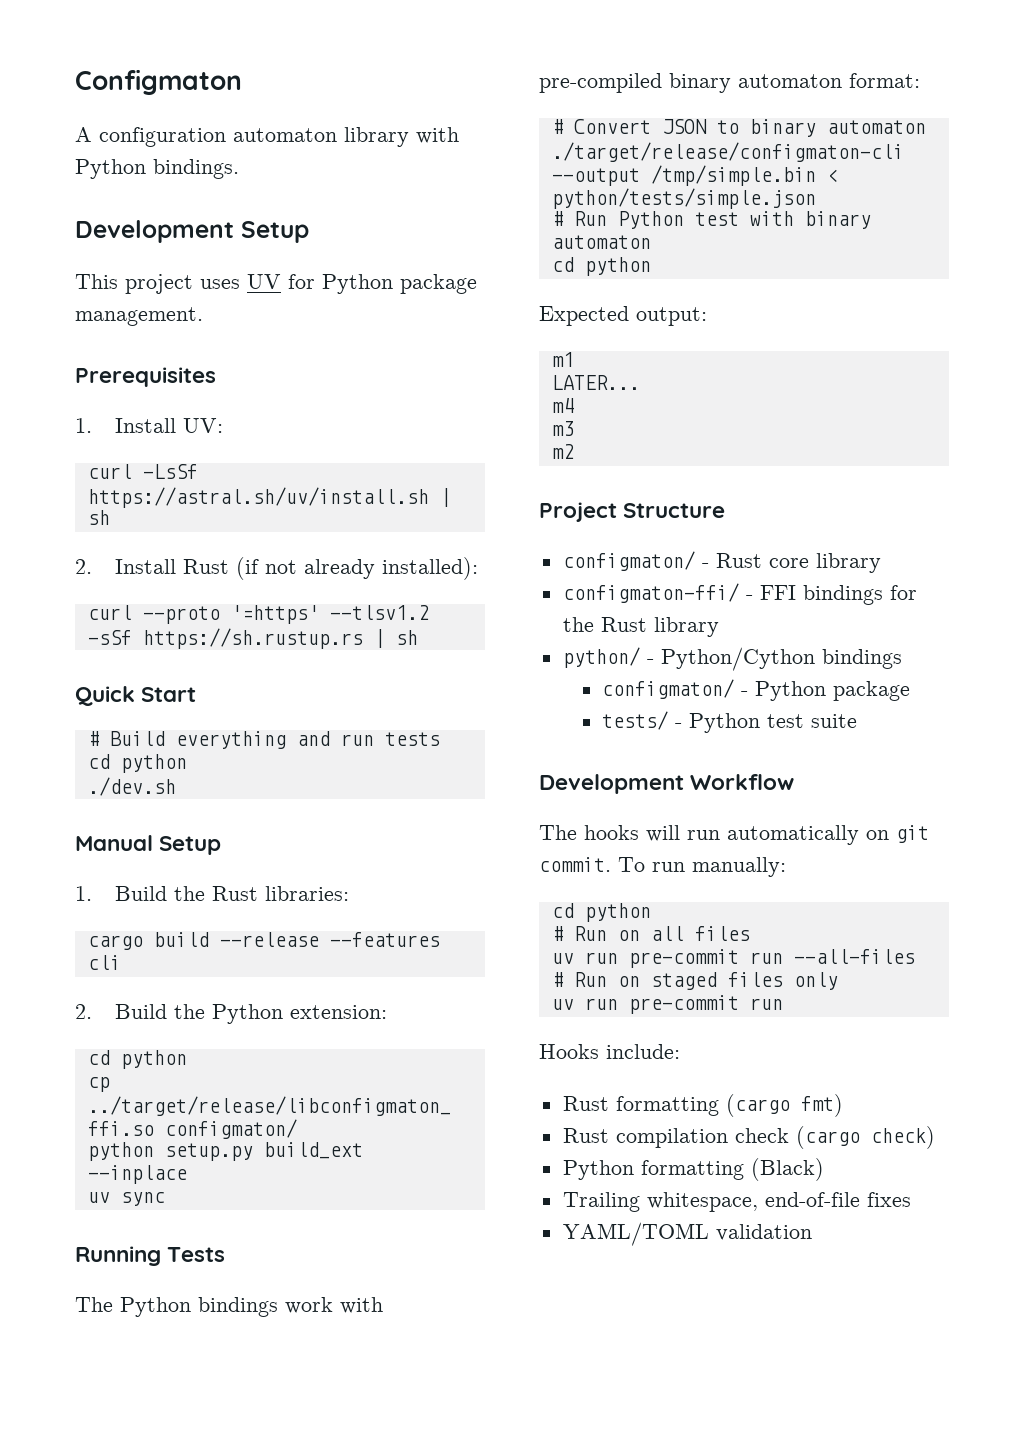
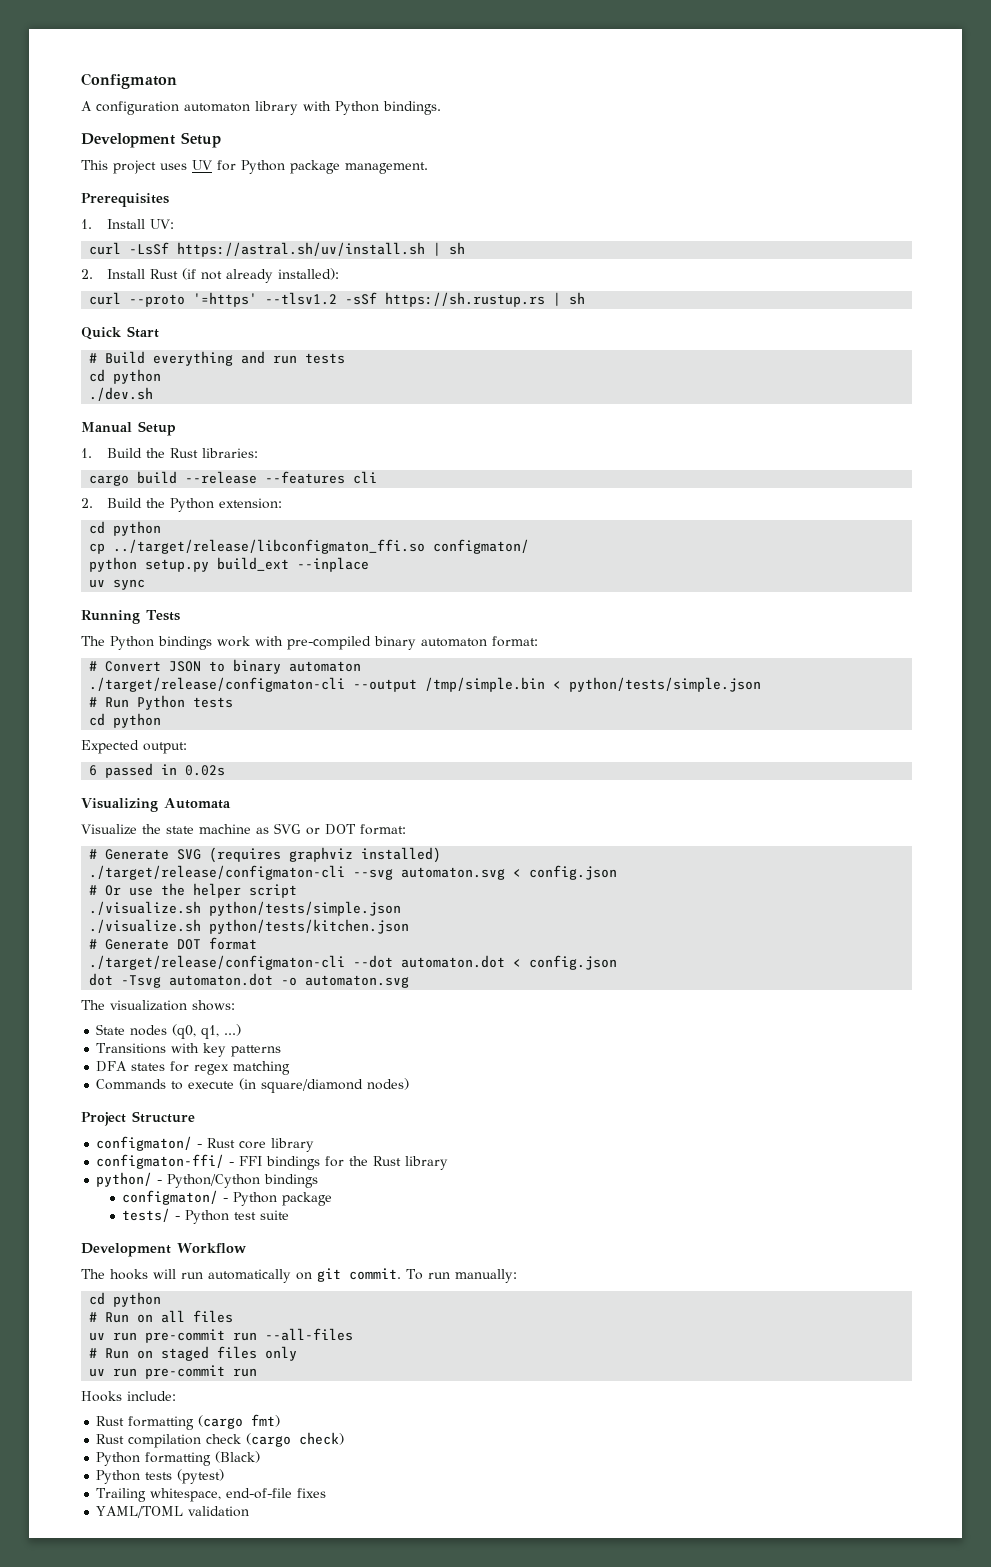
[694,211,871,229] [551,235,651,249] test with binary automaton -> [193,697,234,708] tests
[551,352,574,367] [551,375,640,390] [551,398,574,413] [551,421,574,436] [551,444,574,459] m1 // LATER... // m4 // m3 // m2 -> [89,763,226,778] [81,798,231,812] [81,823,406,835] [89,847,442,863] [89,865,618,880] [89,883,298,898] [89,901,402,916] [89,919,410,934] [89,937,258,950] [89,955,618,970] [89,973,410,988] [81,1000,235,1011] [96,1024,242,1039] [96,1043,282,1057] [96,1061,291,1075] [96,1078,410,1093] 6 passed in 0.02s // Visualizing Automata // Visualize the state machine as SVG or DOT format: // # Generate SVG (requires graphviz installed) // ./target/release/configmaton-cli --svg automaton.svg < config.json // # Or use the helper script // ./visualize.sh python/tests/simple.json // ./visualize.sh python/tests/kitchen.json // # Generate DOT format // ./target/release/configmaton-cli --dot automaton.dot < config.json // dot -Tsvg automaton.dot -o automaton.svg // The visualization shows: // State nodes (q0, q1, ...) // Transitions with key patterns // DFA states for regex matching // Commands to execute (in square/diamond nodes)
(824, 1169) none -> [96,1469,225,1484] // Python tests (pytest)

